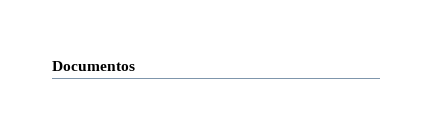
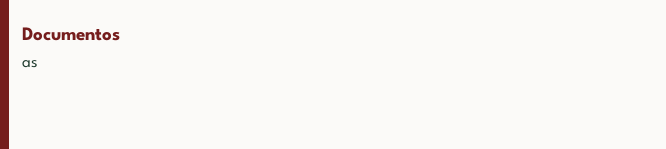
(135, 66) none -> [22,60,38,68] // as

